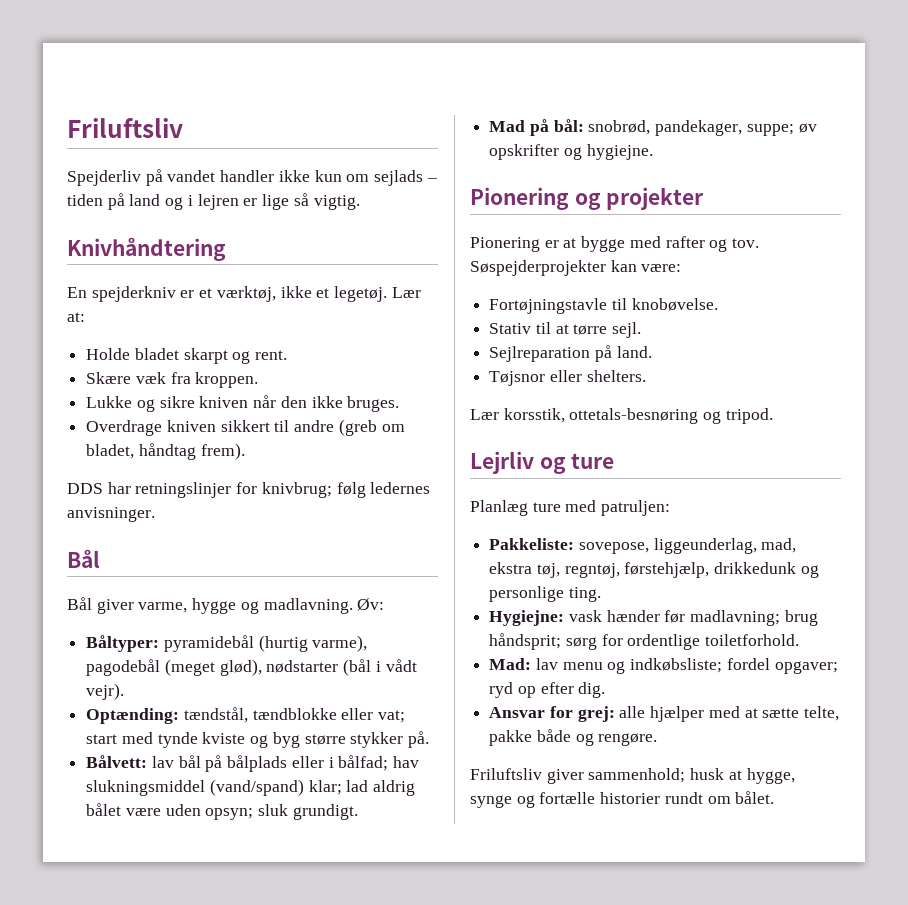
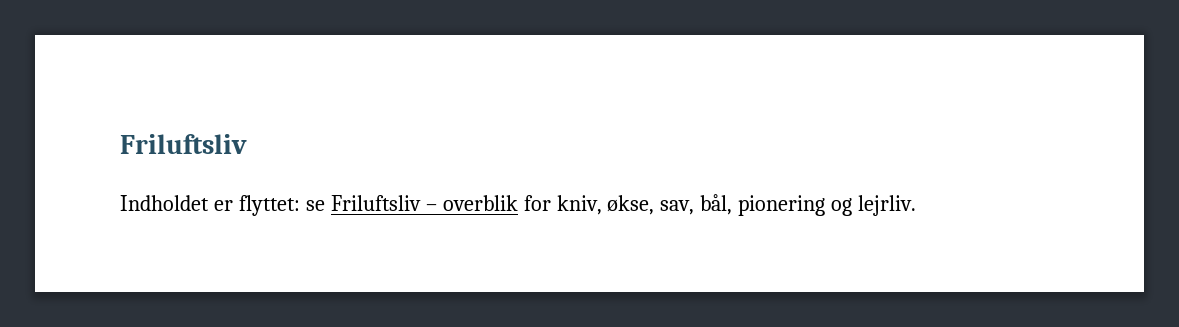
[67,169,437,186] [67,193,360,210] [67,237,226,261] [67,286,421,302] [67,312,85,322] [86,348,288,364] [86,372,259,388] [86,395,400,412] [86,419,405,436] [86,443,245,460] [67,482,431,498] [67,507,155,522] [67,549,100,568] [67,597,385,614] [86,635,368,652] [86,659,417,676] [86,683,125,700] [86,707,406,724] [86,731,430,748] [86,755,420,772] [86,779,416,796] [86,803,358,820] [489,119,817,136] [489,144,653,160] [470,187,705,210] [470,236,760,252] [470,260,682,276] [489,298,718,314] [489,322,642,338] [489,345,652,362] [489,370,646,386] [470,408,773,424] [470,451,615,474] [470,500,671,516] [489,538,797,554] [489,562,819,578] [489,586,601,602] [489,610,818,626] [489,633,800,650] [489,658,838,674] [489,682,606,698] [489,706,840,722] [489,729,658,746] [470,768,795,784] [470,791,775,808] Spejderliv på vandet handler ikke kun om sejlads – tiden på land og i lejren er lige så vigtig. // Knivhåndtering // En spejderkniv er et værktøj, ikke et legetøj. Lær at: // Holde bladet skarpt og rent. // Skære væk fra kroppen. // Lukke og sikre kniven når den ikke bruges. // Overdrage kniven sikkert til andre (greb om bladet, håndtag frem). // DDS har retningslinjer for knivbrug; følg ledernes anvisninger. // Bål // Bål giver varme, hygge og madlavning. Øv: // Båltyper: pyramidebål (hurtig varme), pagodebål (meget glød), nødstarter (bål i vådt vejr). // Optænding: tændstål, tændblokke eller vat; start med tynde kviste og byg større stykker på. // Bålvett: lav bål på bålplads eller i bålfad; hav slukningsmiddel (vand/spand) klar; lad aldrig bålet være uden opsyn; sluk grundigt. // Mad på bål: snobrød, pandekager, suppe; øv opskrifter og hygiejne. // Pionering og projekter // Pionering er at bygge med rafter og tov. Søspejderprojekter kan være: // Fortøjningstavle til knobøvelse. // Stativ til at tørre sejl. // Sejlreparation på land. // Tøjsnor eller shelters. // Lær korsstik, ottetals‑besnøring og tripod. // Lejrliv og ture // Planlæg ture med patruljen: // Pakkeliste: sovepose, liggeunderlag, mad, ekstra tøj, regntøj, førstehjælp, drikkedunk og personlige ting. // Hygiejne: vask hænder før madlavning; brug håndsprit; sørg for ordentlige toiletforhold. // Mad: lav menu og indkøbsliste; fordel opgaver; ryd op efter dig. // Ansvar for grej: alle hjælper med at sætte telte, pakke både og rengøre. // Friluftsliv giver sammenhold; husk at hygge, synge og fortælle historier rundt om bålet. -> [120,194,917,216] Indholdet er flyttet: se Friluftsliv – overblik for kniv, økse, sav, bål, pionering og lejrliv.

